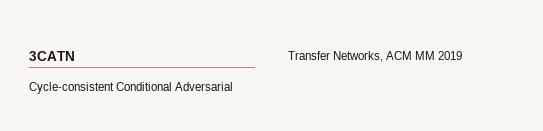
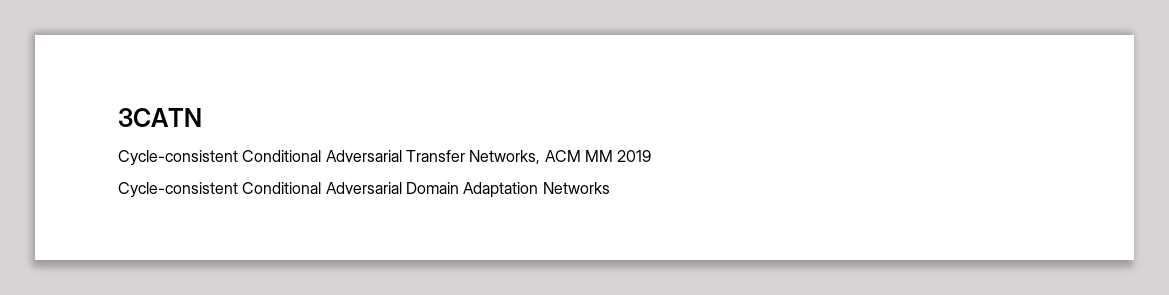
(463, 55) none -> [118,182,610,198] // Cycle-consistent Conditional Adversarial Domain Adaptation Networks

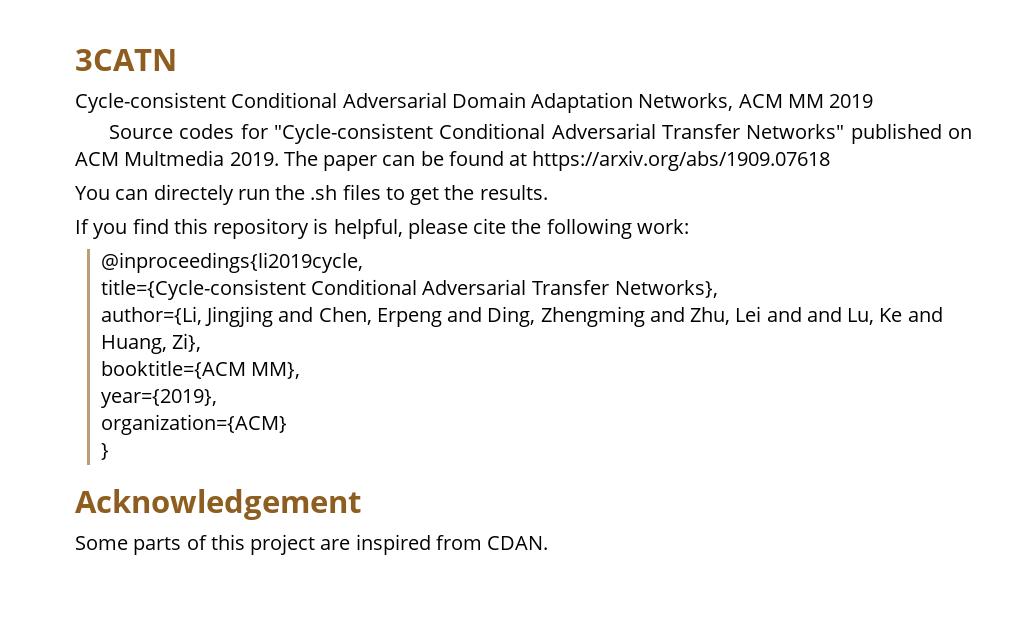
[118,150,652,166] // Cycle-consistent Conditional Adversarial Transfer Networks, ACM MM 2019 -> (177, 60) none
[542,182,610,194] Networks -> [638,93,874,111] [108,123,973,144] [75,150,831,171] [75,184,548,205] [75,218,689,239] [100,252,363,273] [100,279,718,300] [100,306,943,327] [100,333,201,354] [100,360,300,379] [100,389,217,408] [100,414,287,435] [100,443,109,460] [75,489,361,520] [75,534,549,555] Networks, ACM MM 2019 // Source codes for "Cycle-consistent Conditional Adversarial Transfer Networks" published on ACM Multmedia 2019. The paper can be found at https://arxiv.org/abs/1909.07618 // You can directely run the .sh files to get the results. // If you find this repository is helpful, please cite the following work: // @inproceedings{li2019cycle, // title={Cycle-consistent Conditional Adversarial Transfer Networks}, // author={Li, Jingjing and Chen, Erpeng and Ding, Zhengming and Zhu, Lei and and Lu, Ke and Huang, Zi}, // booktitle={ACM MM}, // year={2019}, // organization={ACM} // } // Acknowledgement // Some parts of this project are inspired from CDAN.

